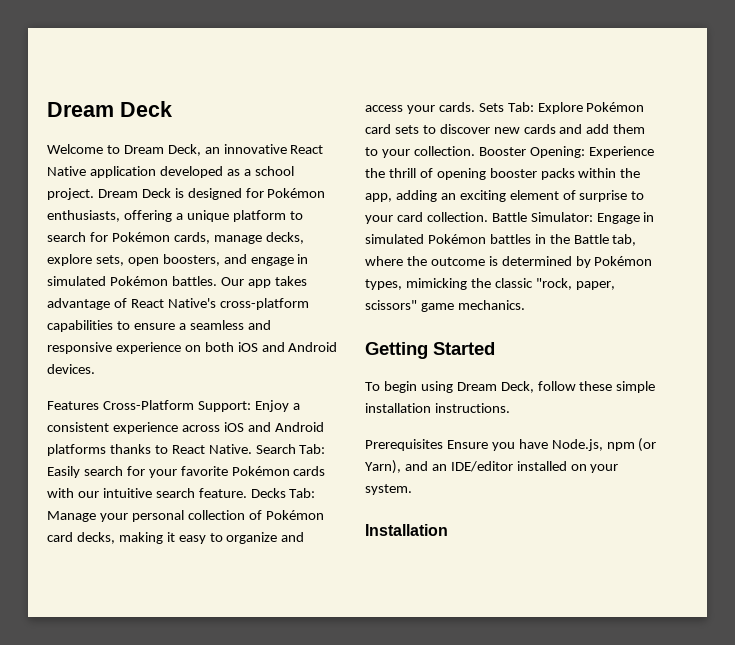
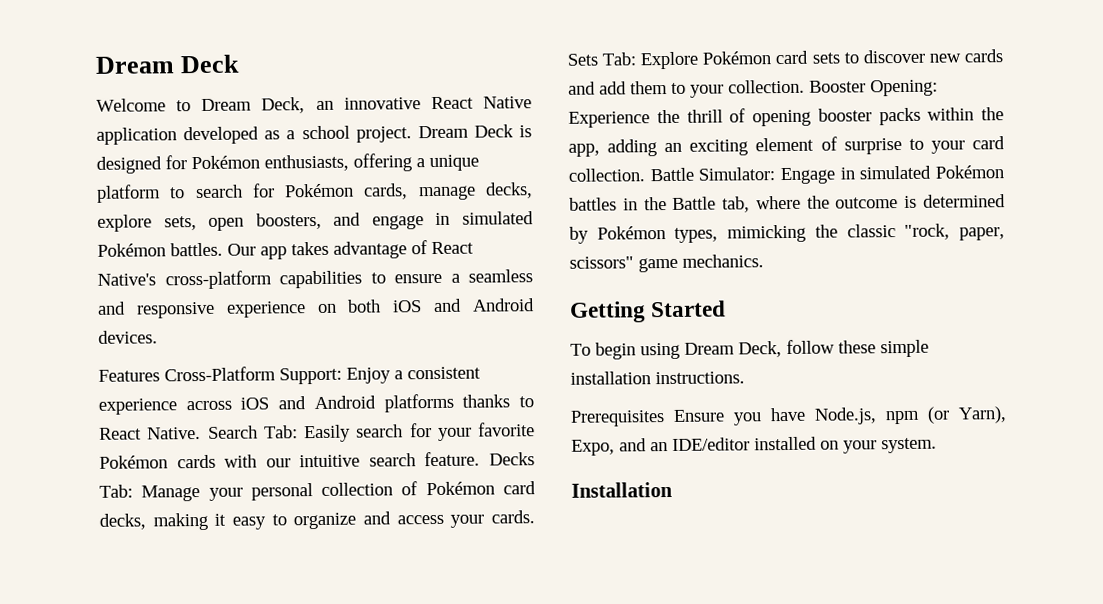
(401, 467) none -> [571,439,615,456] Expo,

